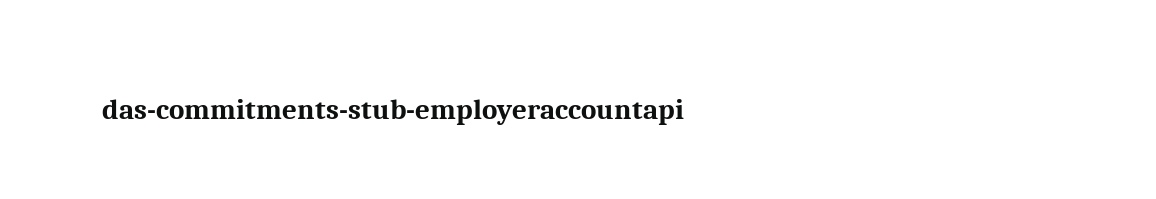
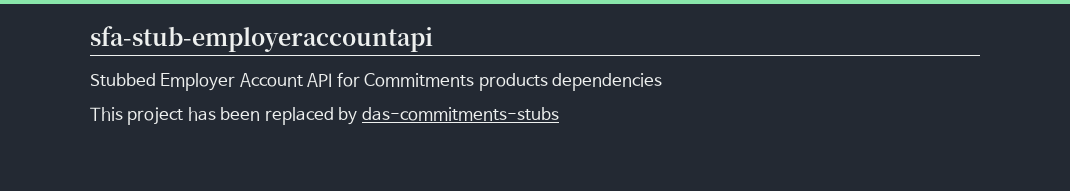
[102,99,684,125] das-commitments-stub-employeraccountapi -> [90,26,433,52] [90,72,663,91] [90,107,559,125] sfa-stub-employeraccountapi // Stubbed Employer Account API for Commitments products dependencies // This project has been replaced by das-commitments-stubs

